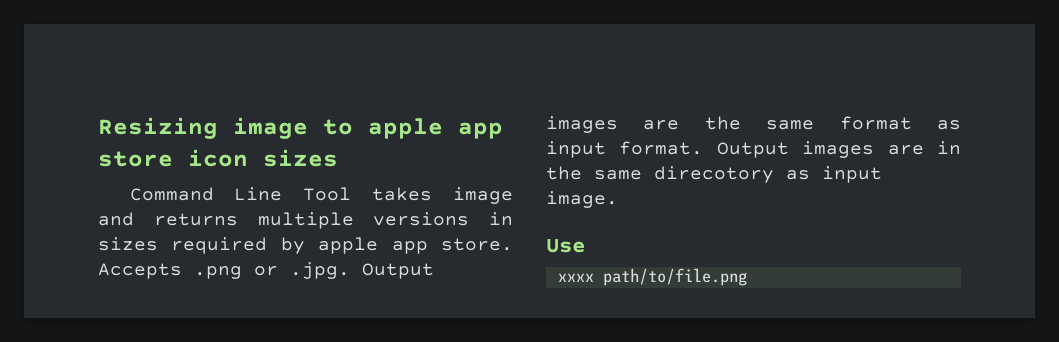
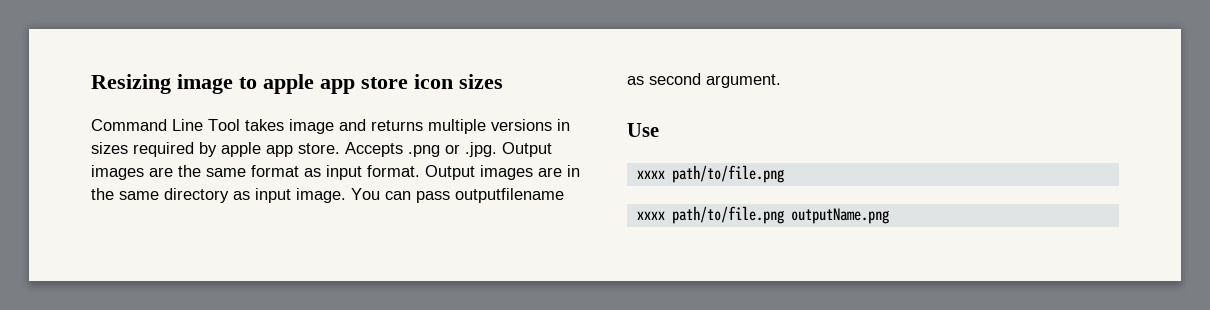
[654,166,774,183] direcotory -> [164,188,229,203] directory
(618, 199) none -> [351,188,564,203] [627,73,781,88] You can pass outputfilename as second argument.
(747, 277) none -> [636,206,889,224] // xxxx path/to/file.png outputName.png

